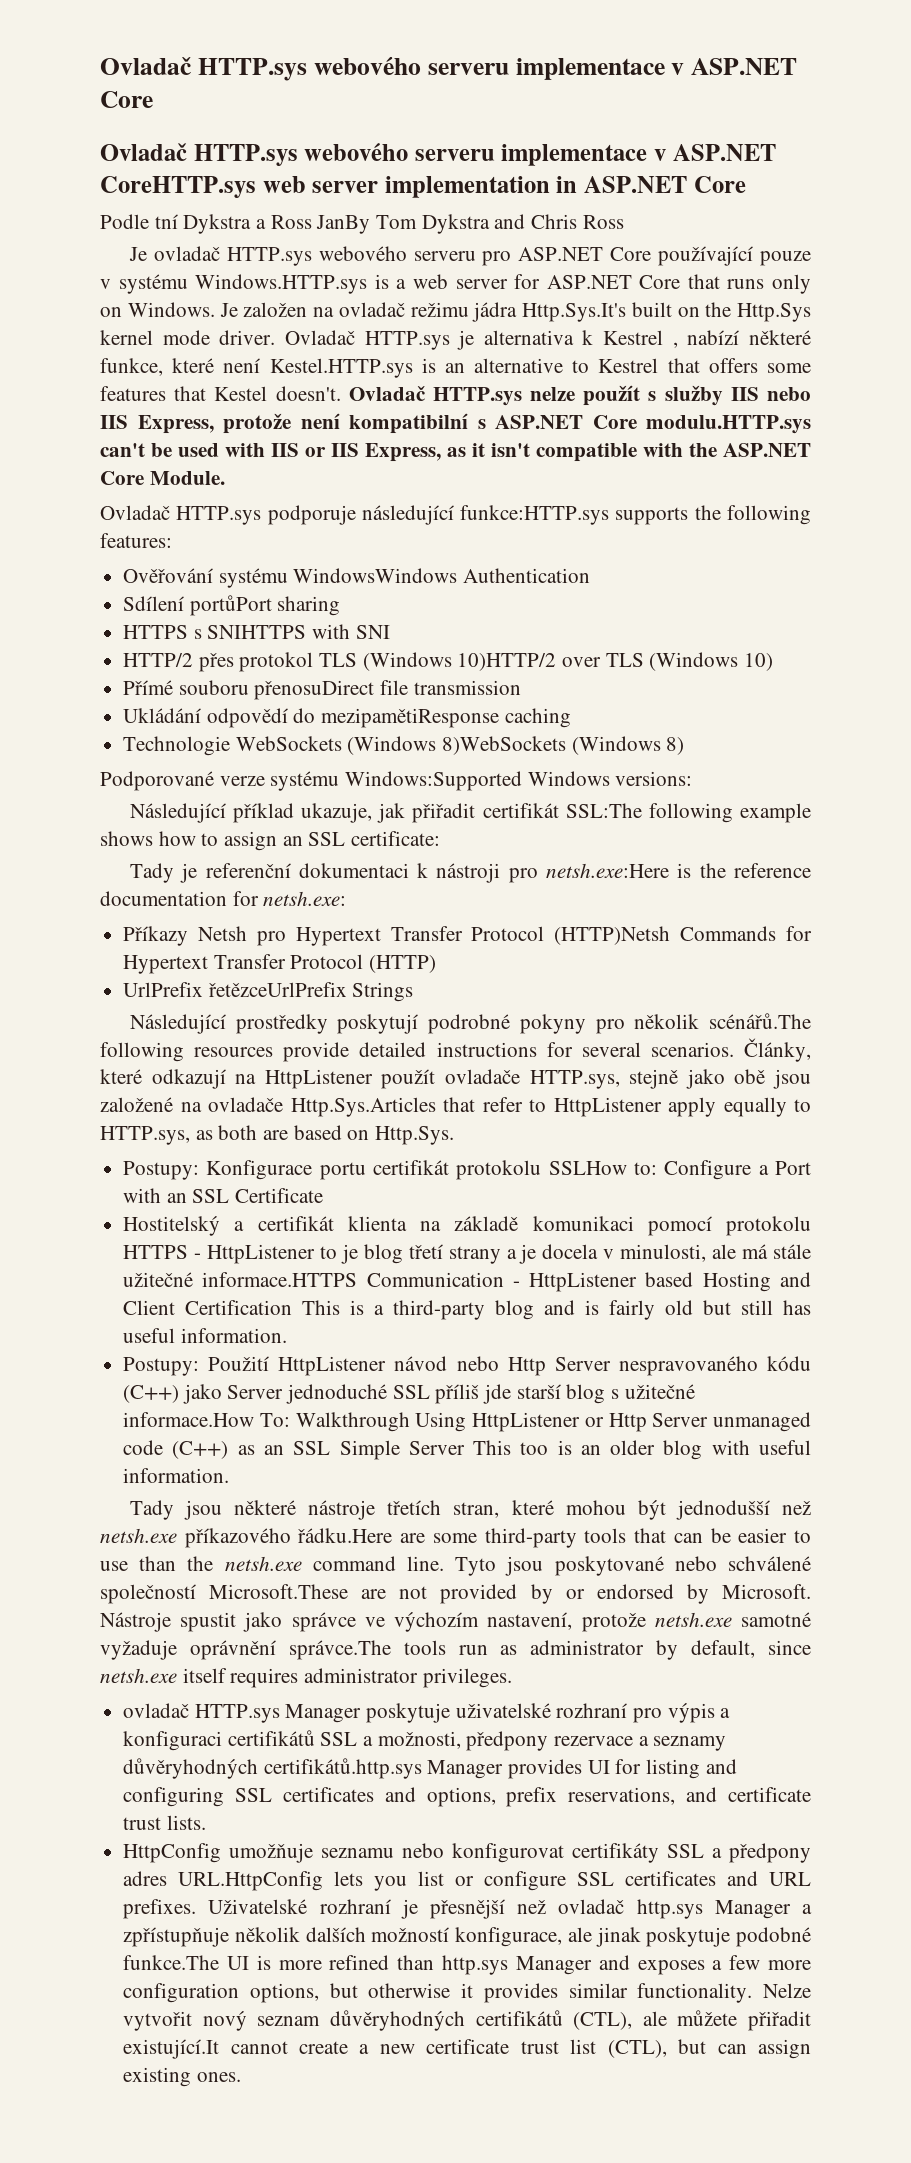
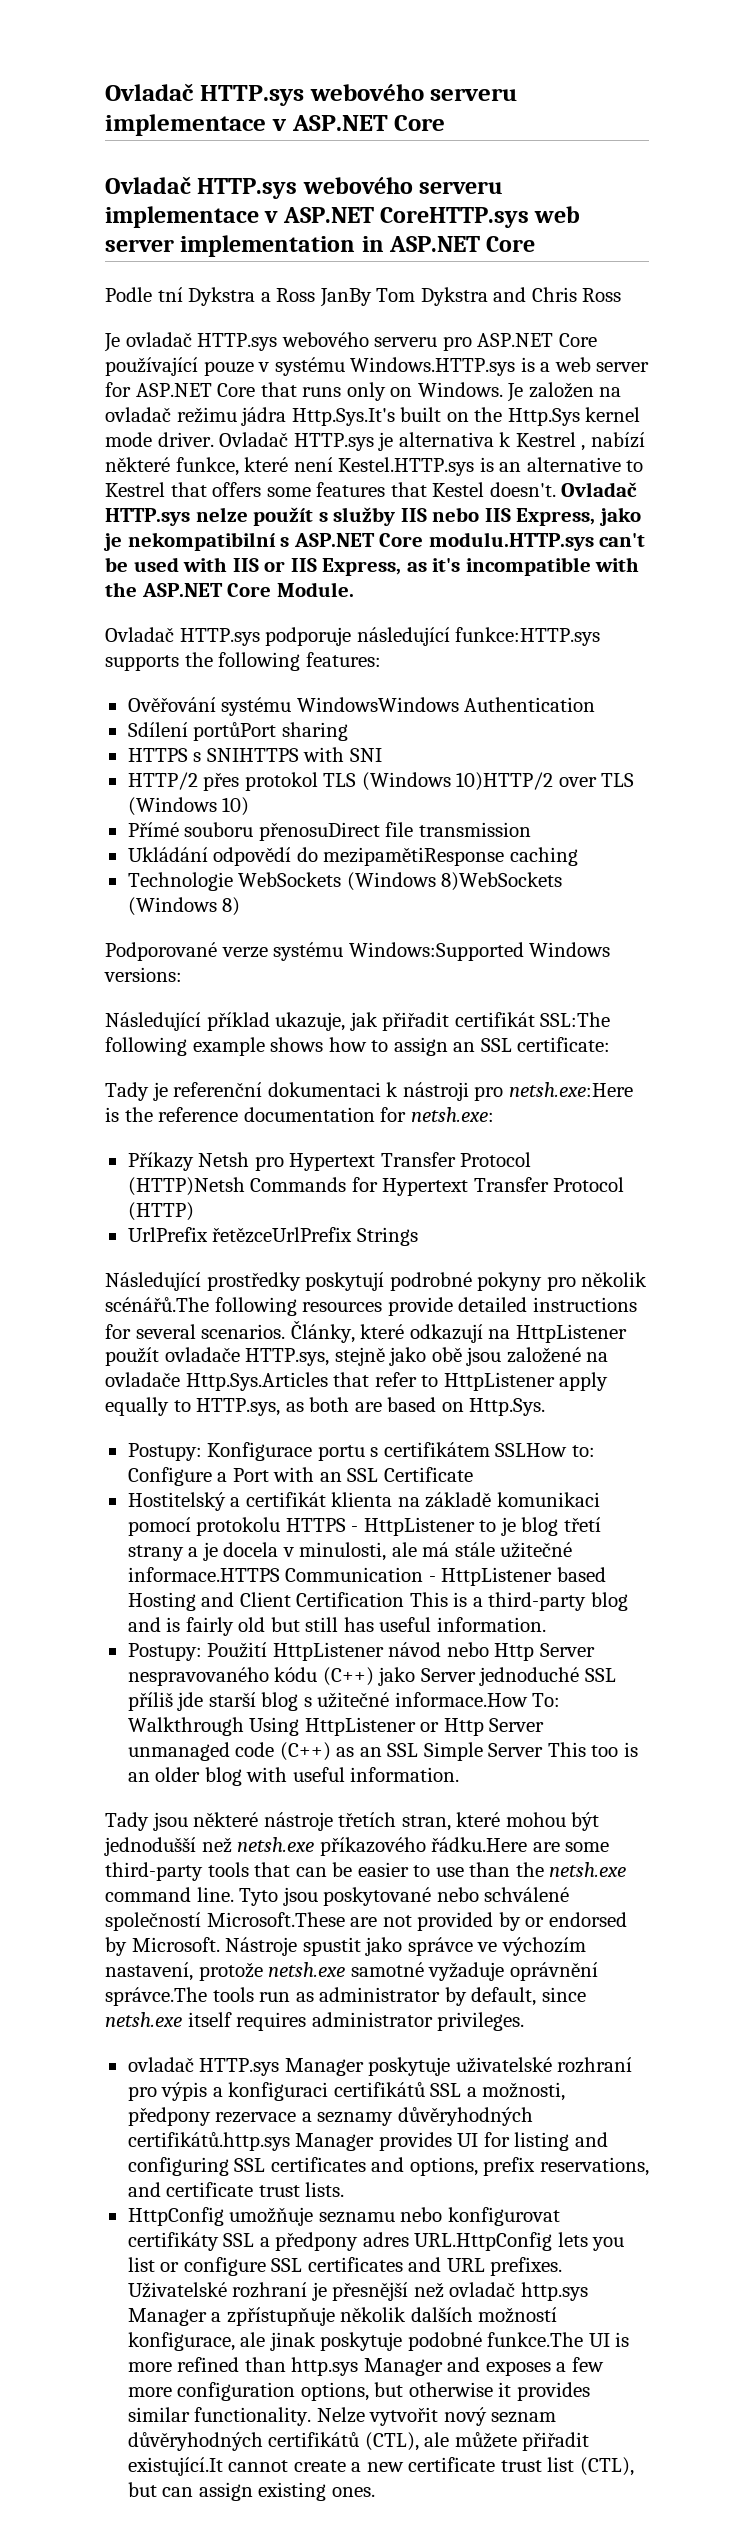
[223,413,468,434] protože není kompatibilní -> [598,507,641,526] [103,532,276,551] jako je nekompatibilní
[472,443,637,462] it isn't compatible -> [432,557,591,576] it's incompatible
[373,1160,542,1180] certifikát protokolu -> [370,1442,490,1457] s certifikátem

